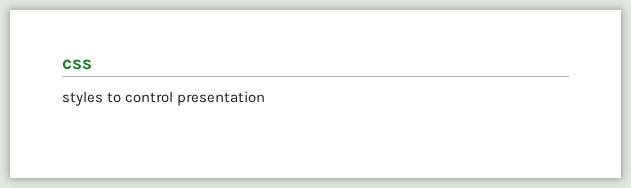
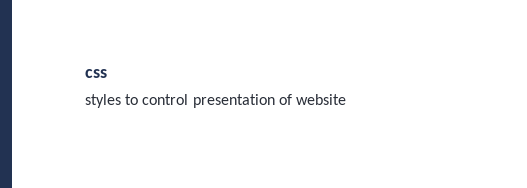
(266, 98) none -> [278,94,346,105] of website

